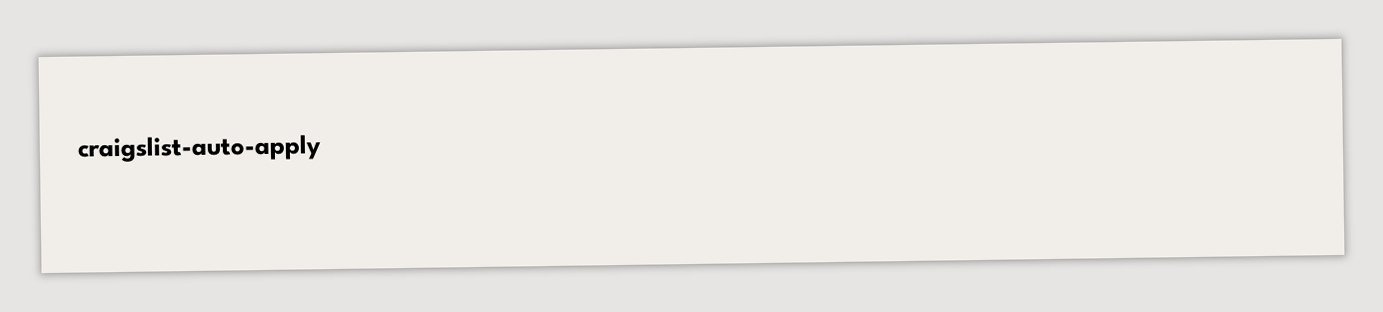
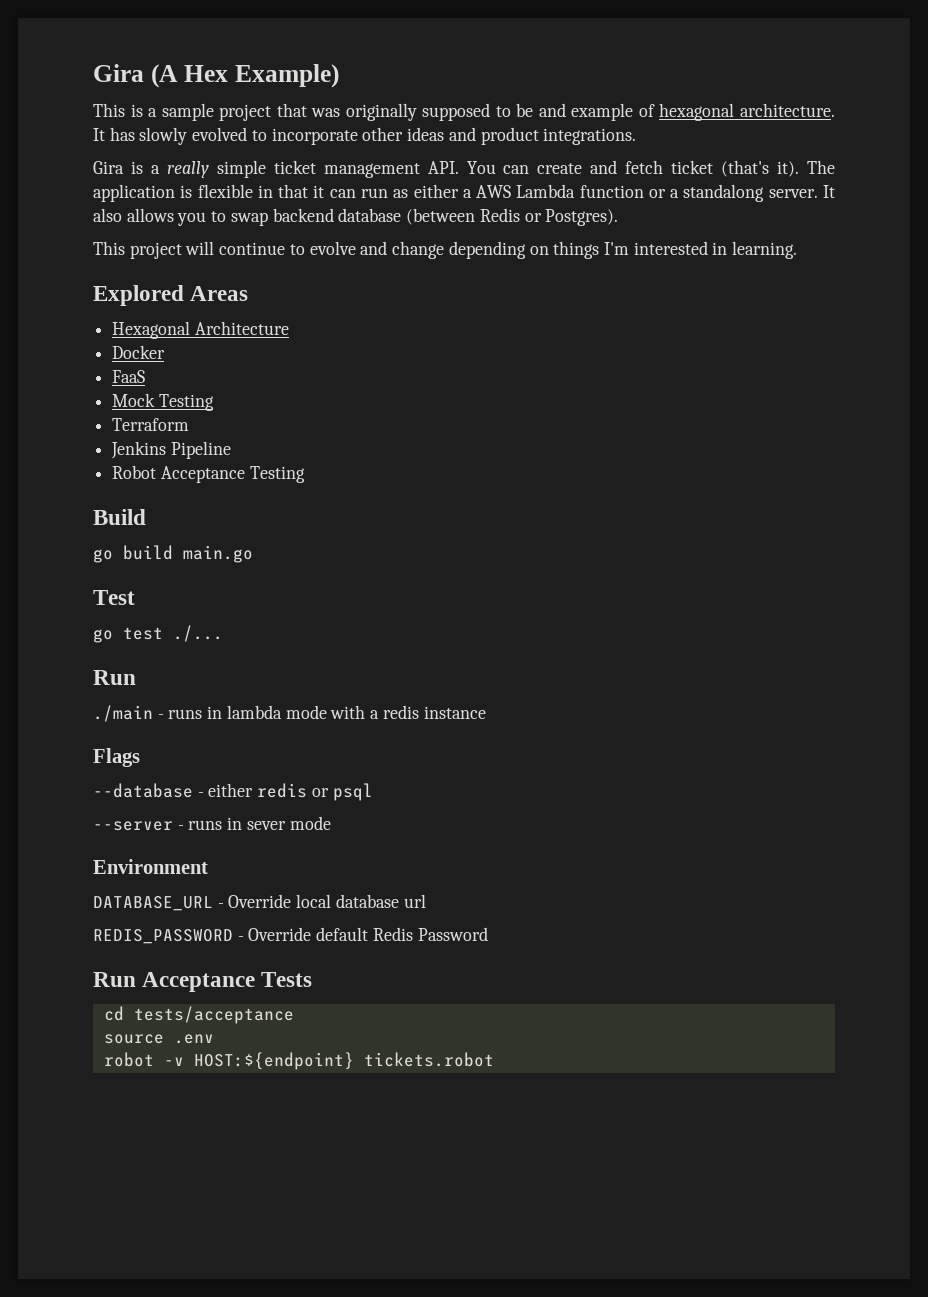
[77,134,322,163] craigslist-auto-apply -> [93,64,339,88] [93,103,835,121] [93,127,637,145] [93,160,835,178] [93,184,836,202] [93,208,619,226] [93,241,798,259] [93,285,249,306] [112,321,289,339] [112,345,166,359] [112,370,146,383] [112,393,214,411] [112,418,190,431] [111,441,231,459] [112,465,305,483] [93,509,146,525] [93,545,253,563] [93,590,135,605] [93,625,223,643] [93,670,136,685] [93,705,486,722] [93,748,140,767] [93,783,373,801] [93,816,331,831] [93,859,208,874] [93,894,426,911] [93,927,488,944] [93,972,313,992] [103,1006,294,1024] [103,1034,214,1044] [103,1052,494,1070] Gira (A Hex Example) // This is a sample project that was originally supposed to be and example of hexagonal architecture. It has slowly evolved to incorporate other ideas and product integrations. // Gira is a really simple ticket management API. You can create and fetch ticket (that's it). The application is flexible in that it can run as either a AWS Lambda function or a standalong server. It also allows you to swap backend database (between Redis or Postgres). // This project will continue to evolve and change depending on things I'm interested in learning. // Explored Areas // Hexagonal Architecture // Docker // FaaS // Mock Testing // Terraform // Jenkins Pipeline // Robot Acceptance Testing // Build // go build main.go // Test // go test ./... // Run // ./main - runs in lambda mode with a redis instance // Flags // --database - either redis or psql // --server - runs in sever mode // Environment // DATABASE_URL - Override local database url // REDIS_PASSWORD - Override default Redis Password // Run Acceptance Tests // cd tests/acceptance // source .env // robot -v HOST:${endpoint} tickets.robot

